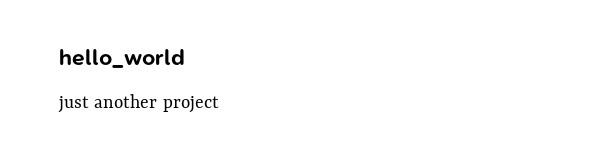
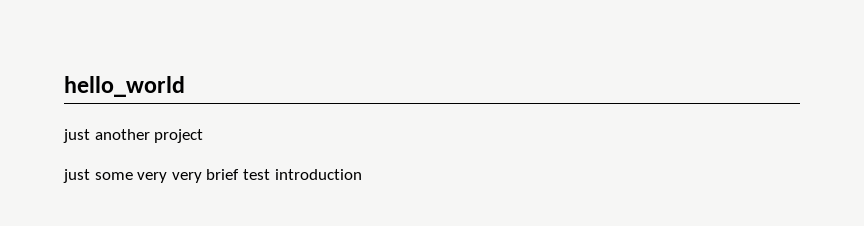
(219, 104) none -> [63,169,362,183] // just some very very brief test introduction

